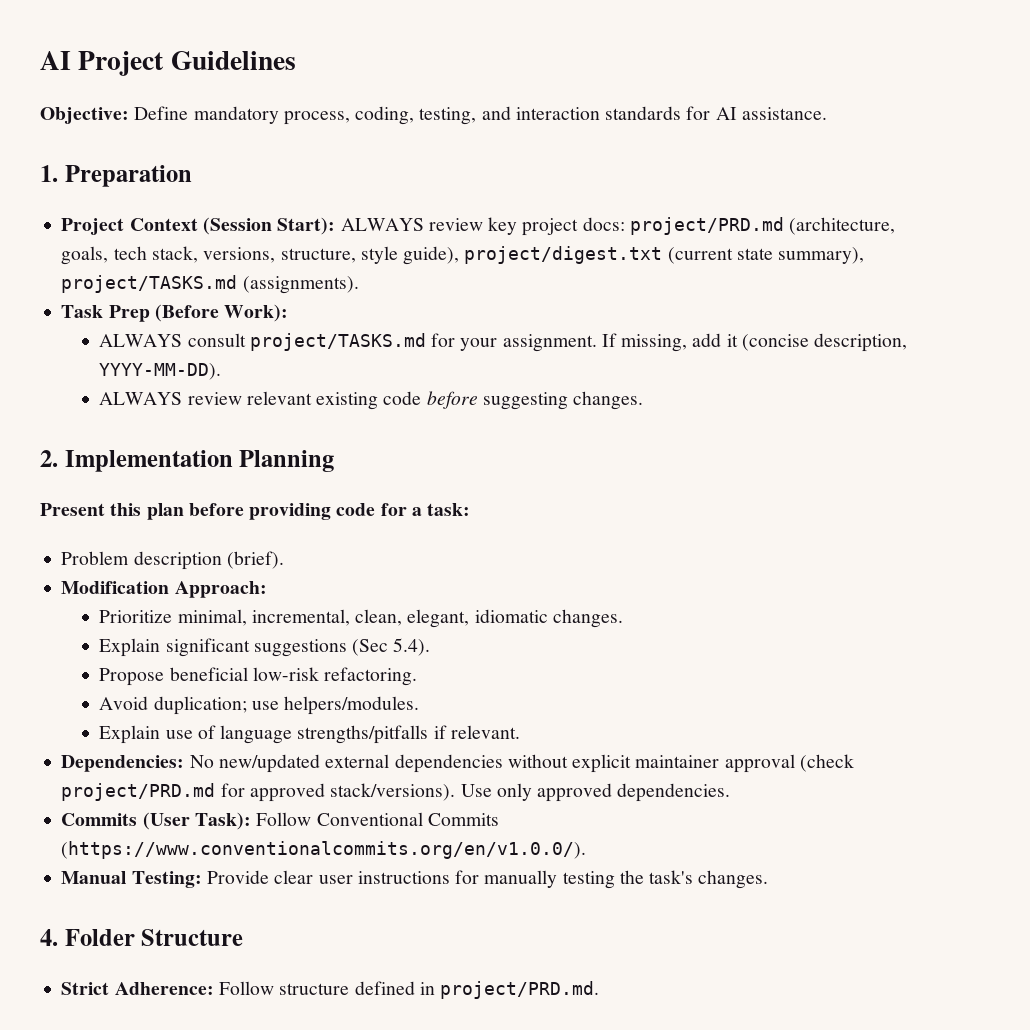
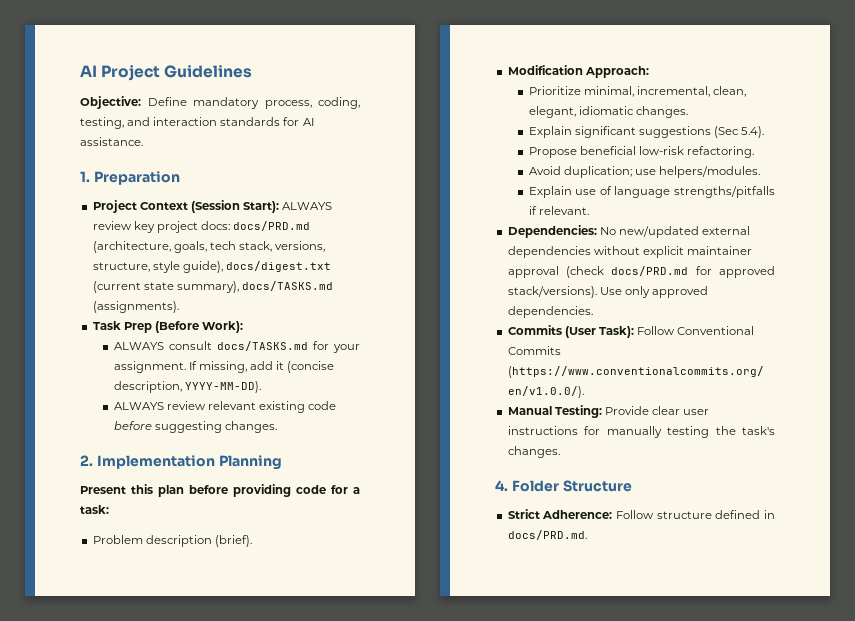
[629,217,784,235] project/PRD.md -> [233,221,311,231] docs/PRD.md
[464,246,663,264] project/digest.txt -> [225,261,331,272] docs/digest.txt
[61,275,238,293] project/TASKS.md -> [241,281,333,291] docs/TASKS.md
[249,333,426,351] project/TASKS.md -> [216,341,308,351] docs/TASKS.md
[61,783,216,801] project/PRD.md -> [611,266,689,276] docs/PRD.md
[440,981,600,999] project/PRD.md. -> [507,530,587,540] docs/PRD.md.

